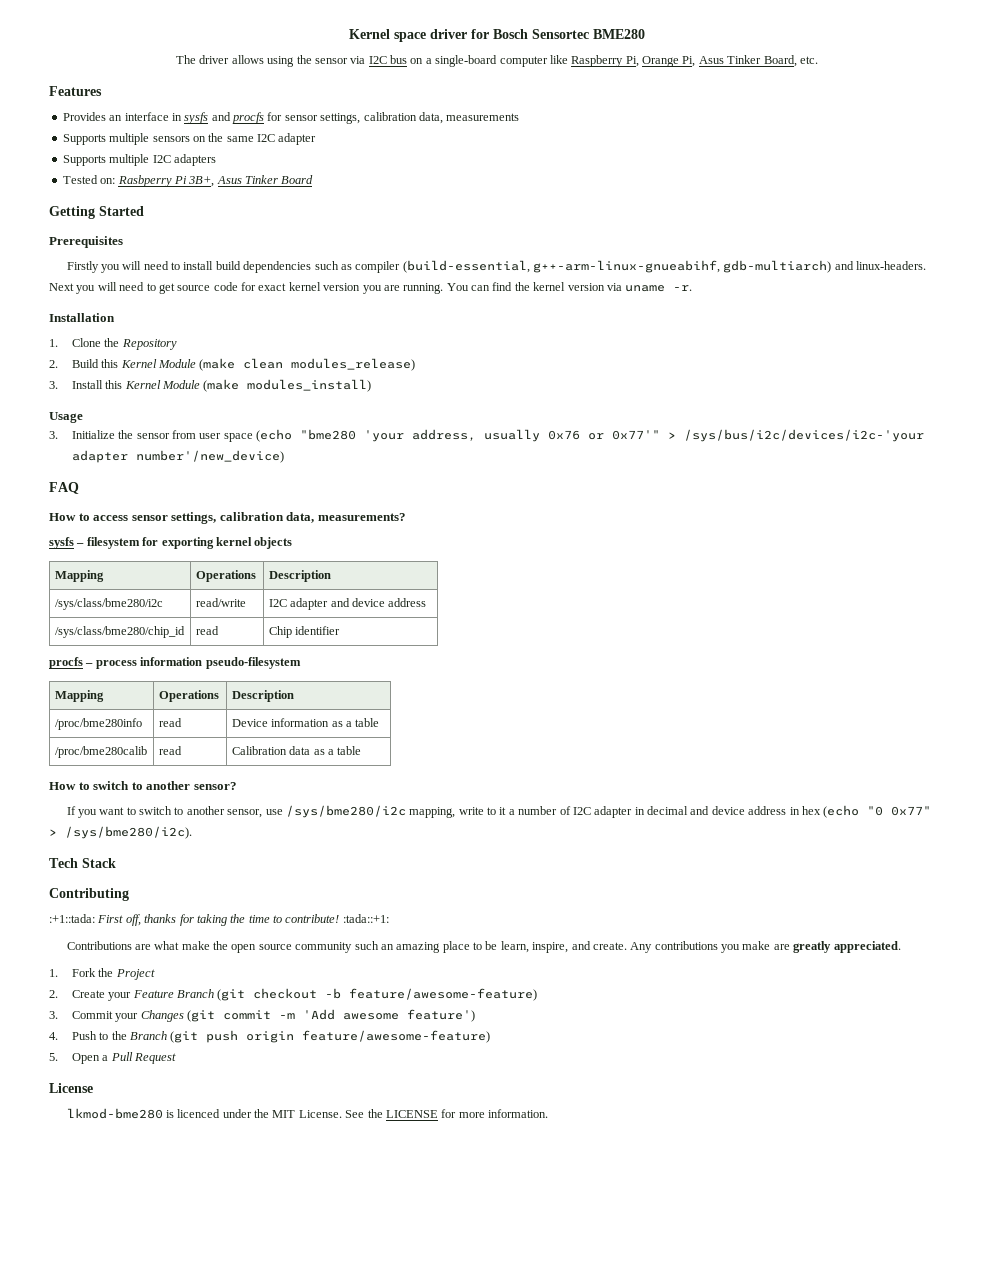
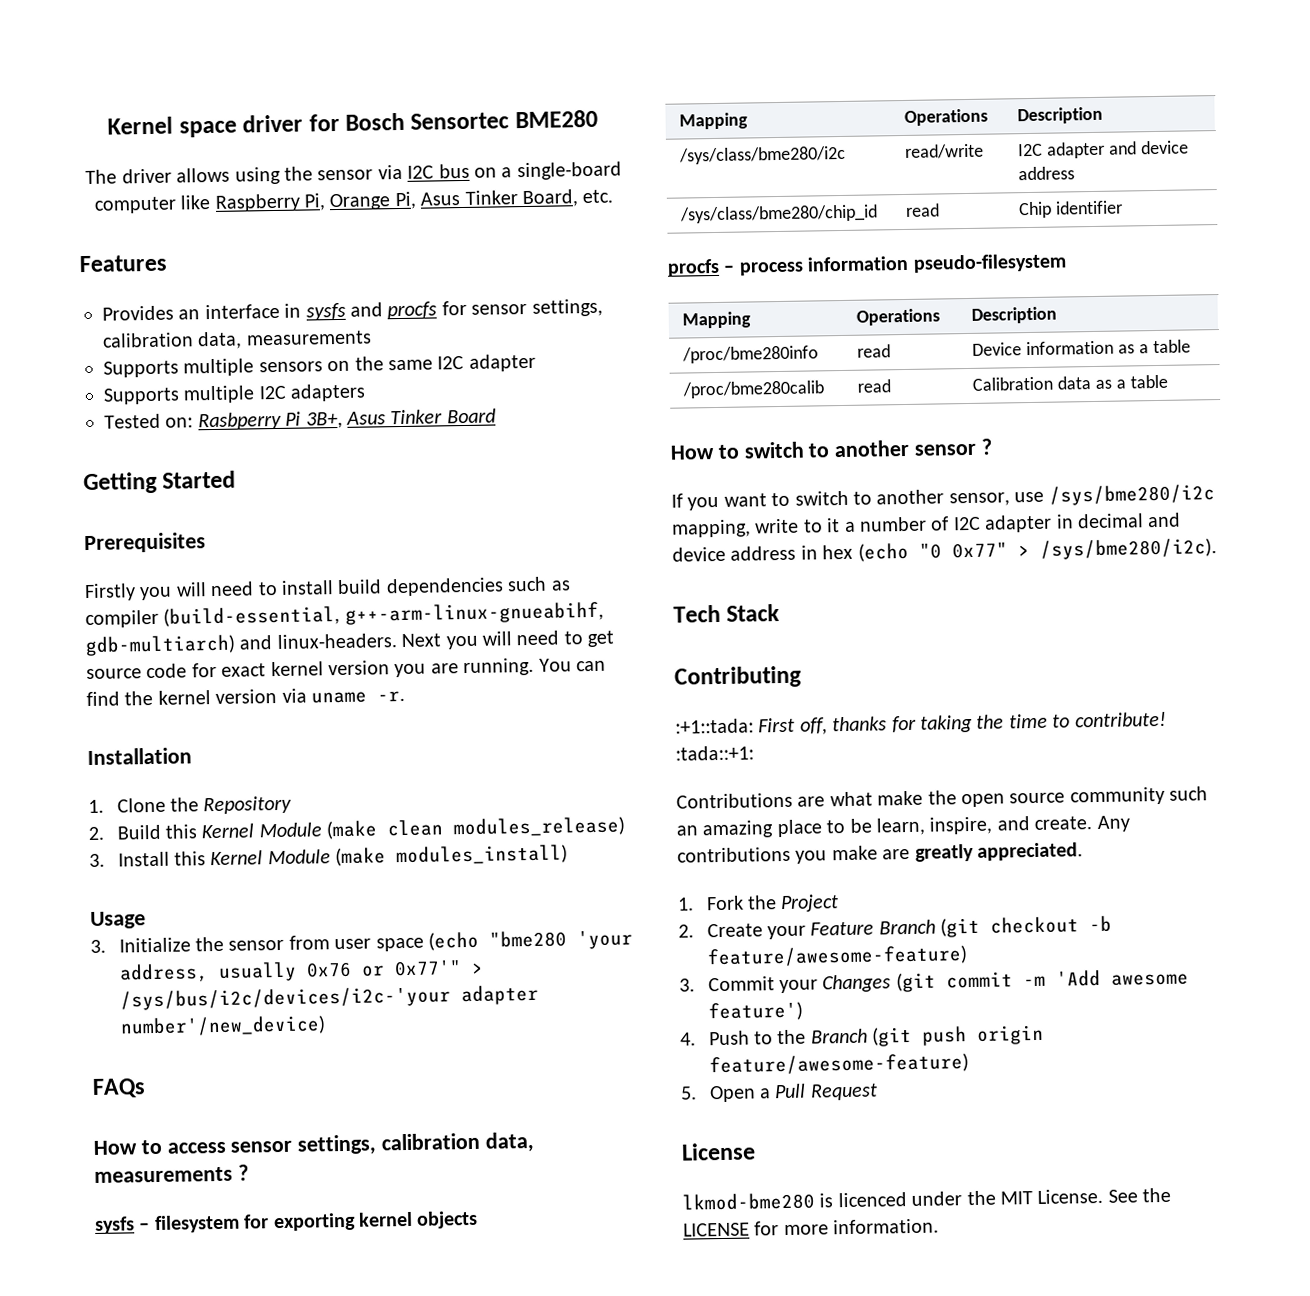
[49,482,79,494] FAQ -> [92,1078,146,1098] FAQs
[317,513,406,521] measurements? -> [94,1164,249,1183] measurements ?
[193,782,237,790] sensor? -> [914,438,992,456] sensor ?

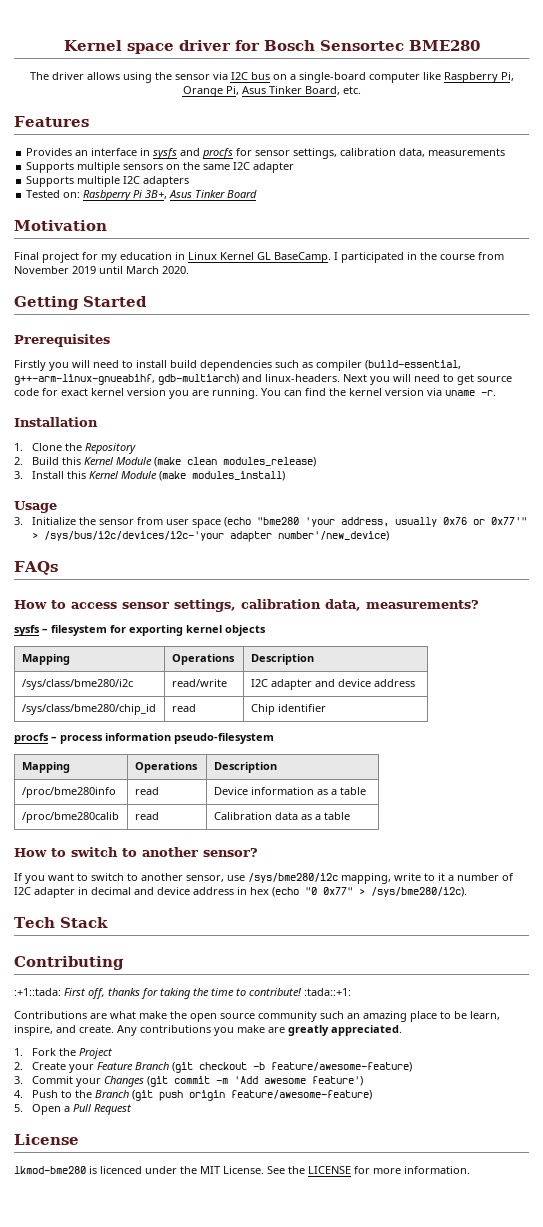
(496, 416) none -> [14,220,107,231] [14,252,504,263] [14,266,189,274] // Motivation // Final project for my education in Linux Kernel GL BaseCamp. I participated in the course from November 2019 until March 2020.
[94,1164,249,1183] measurements ? -> [366,600,479,609] measurements?
[914,438,992,456] sensor ? -> [203,848,258,857] sensor?

